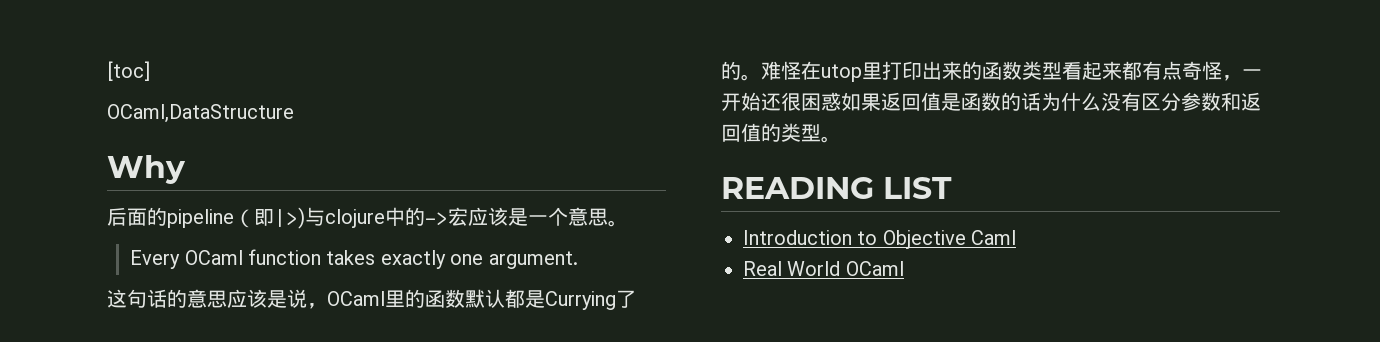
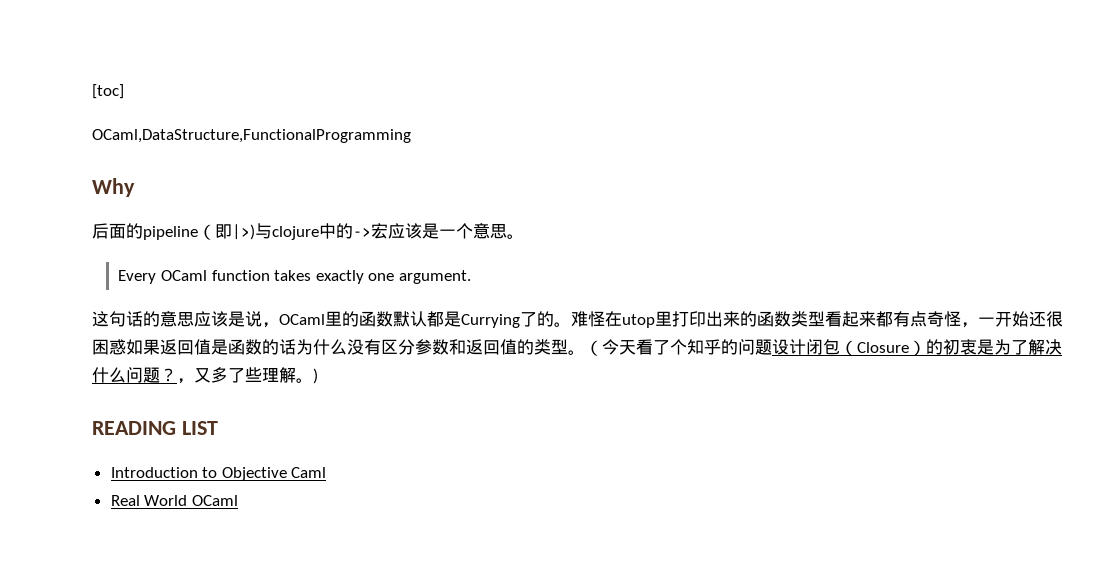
[107,104,294,123] OCaml,DataStructure -> [92,129,411,143] OCaml,DataStructure,FunctionalProgramming
(841, 139) none -> [585,339,1062,356] [92,367,318,384] （今天看了个知乎的问题设计闭包（Closure）的初衷是为了解决什么问题？，又多了些理解。)

